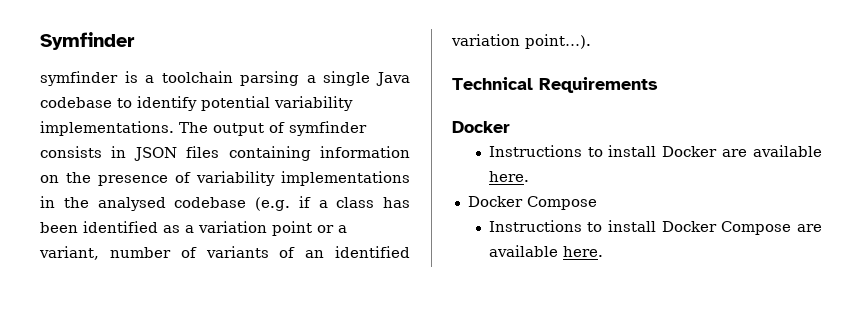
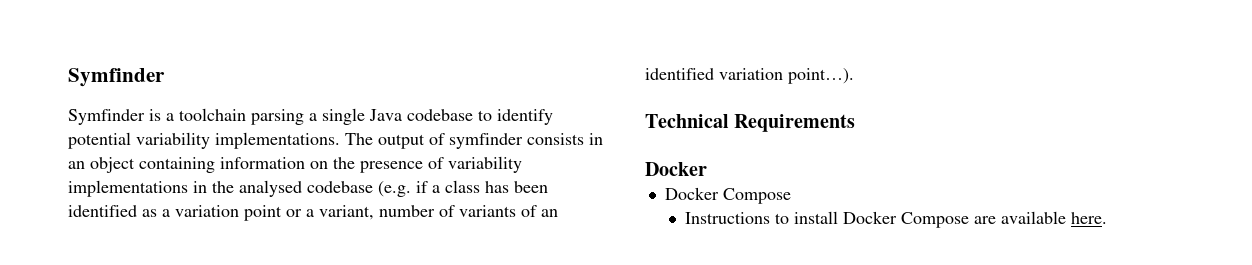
[40,71,118,86] symfinder -> [68,109,145,125] Symfinder
[133,146,220,161] JSON files -> [68,157,135,173] an object
[488,145,822,157] [488,171,529,182] // Instructions to install Docker are available here. -> (707, 169) none

